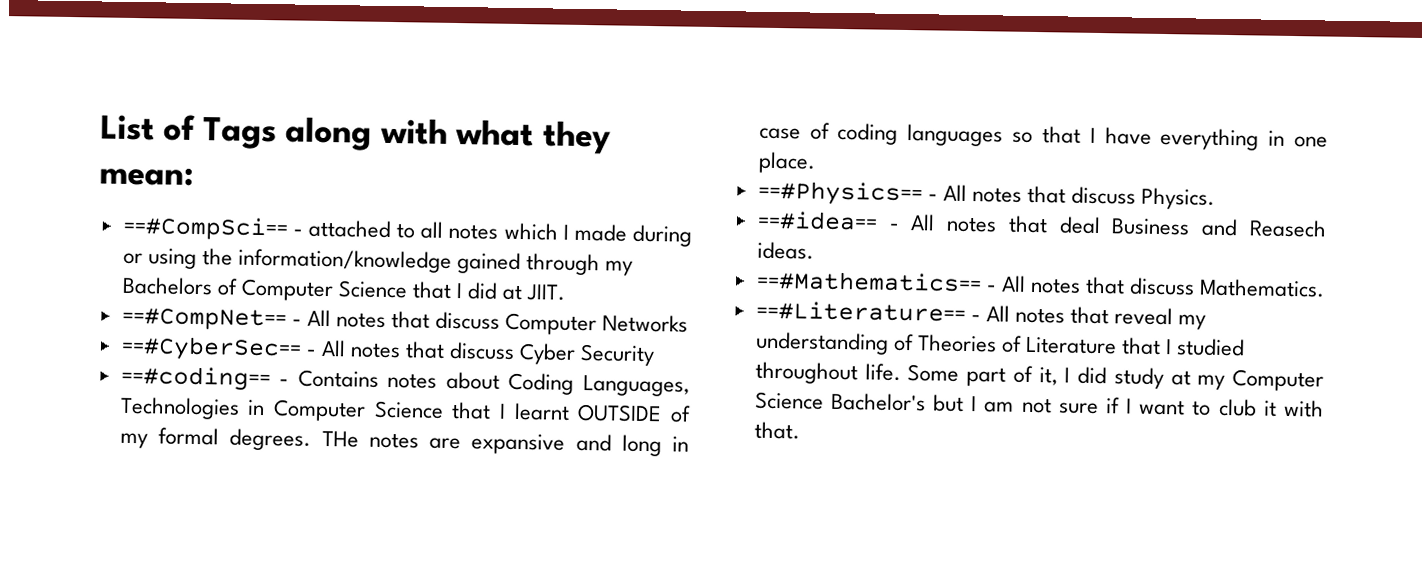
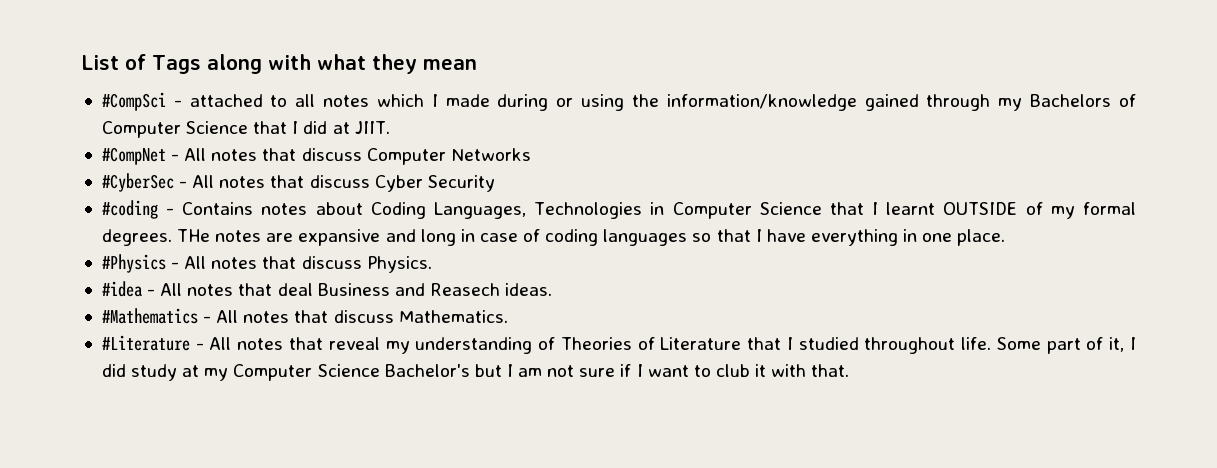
[99,166,194,186] [122,215,289,241] mean: // ==#CompSci== -> [422,59,477,70] [101,92,166,111] mean // #CompSci
[121,307,287,331] ==#CompNet== -> [101,147,166,165] #CompNet
[120,335,302,362] ==#CyberSec== -> [101,173,174,192] #CyberSec
[120,365,271,392] ==#coding== -> [101,200,158,219] #coding
[757,180,923,207] ==#Physics== -> [101,254,166,273] #Physics
[756,210,878,231] ==#idea== -> [101,281,142,297] #idea
[755,270,982,293] ==#Mathematics== -> [101,308,198,324] #Mathematics
[755,300,966,322] ==#Literature== -> [101,335,190,351] #Literature

